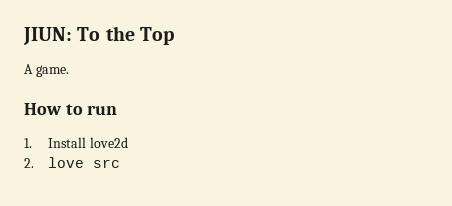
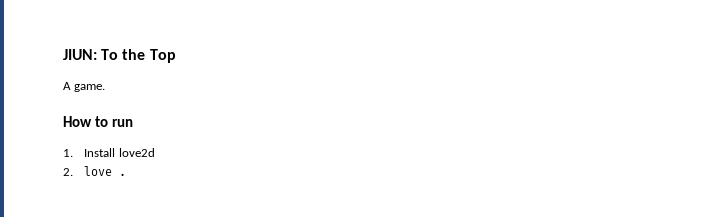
[93,159,121,168] src -> [119,173,127,176] .

